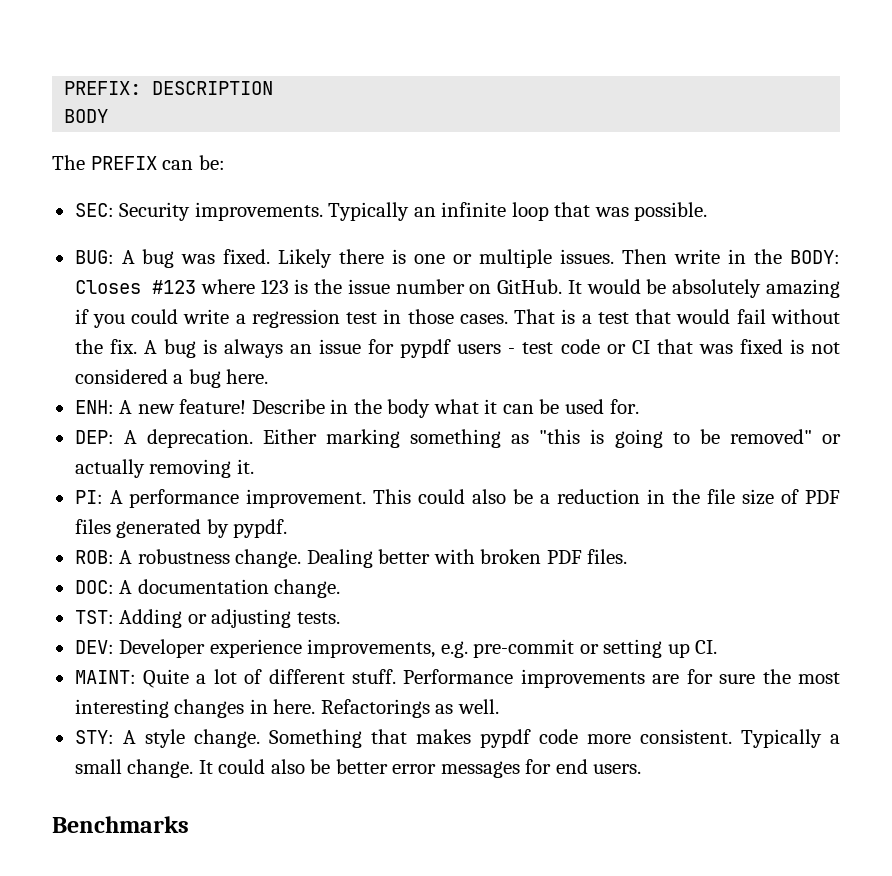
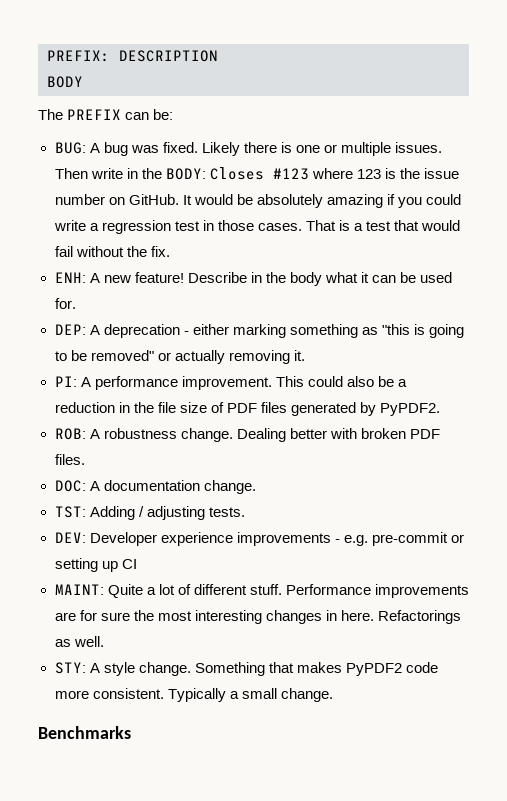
[74,202,708,221] // SEC: Security improvements. Typically an infinite loop that was possible. -> (174, 114) none
[143,339,840,358] [74,369,269,388] A bug is always an issue for pypdf users - test code or CI that was fixed is not considered a bug here. -> (170, 251) none
[146,429,317,448] deprecation. Either -> [103,324,229,338] deprecation - either
[233,519,288,538] pypdf. -> [380,403,441,416] PyPDF2.
[187,614,207,624] or -> [138,506,144,517] /
[307,639,436,658] improvements, -> [236,532,340,546] improvements -
[695,640,718,654] CI. -> [121,559,137,569] CI
[479,729,531,748] pypdf -> [345,663,402,676] PyPDF2
[198,759,642,778] It could also be better error messages for end users. -> (333, 695) none

